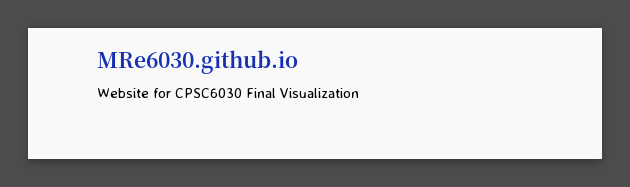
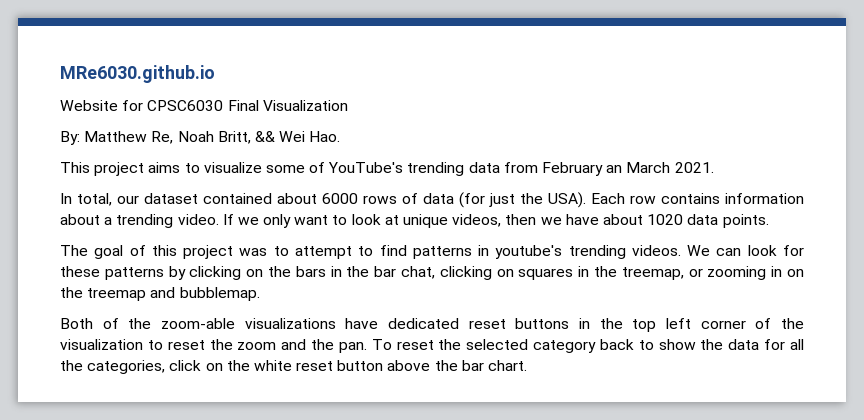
(359, 93) none -> [60,131,341,145] [60,162,714,176] [60,192,804,208] [60,214,769,228] [60,245,805,259] [60,266,804,280] [60,287,260,301] [60,318,804,332] [60,339,805,353] [60,360,528,374] // By: Matthew Re, Noah Britt, && Wei Hao. // This project aims to visualize some of YouTube's trending data from February an March 2021. // In total, our dataset contained about 6000 rows of data (for just the USA). Each row contains information about a trending video. If we only want to look at unique videos, then we have about 1020 data points. // The goal of this project was to attempt to find patterns in youtube's trending videos. We can look for these patterns by clicking on the bars in the bar chat, clicking on squares in the treemap, or zooming in on the treemap and bubblemap. // Both of the zoom-able visualizations have dedicated reset buttons in the top left corner of the visualization to reset the zoom and the pan. To reset the selected category back to show the data for all the categories, click on the white reset button above the bar chart.

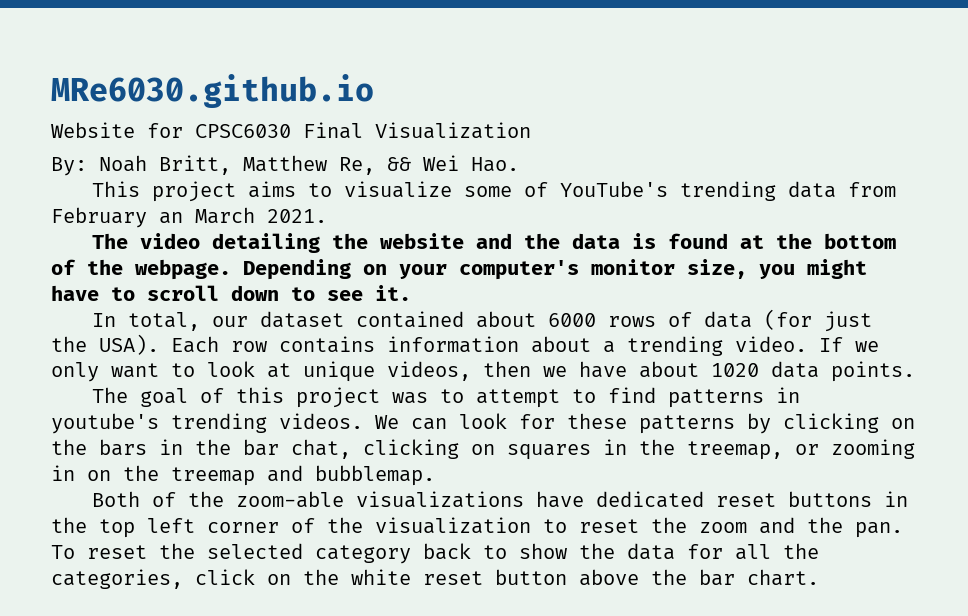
[84,131,251,144] Matthew Re, Noah Britt, -> [99,155,375,175] Noah Britt, Matthew Re,
(714, 167) none -> [91,233,896,253] [51,259,867,280] [51,285,411,301] // The video detailing the website and the data is found at the bottom of the webpage. Depending on your computer's monitor size, you might have to scroll down to see it.

